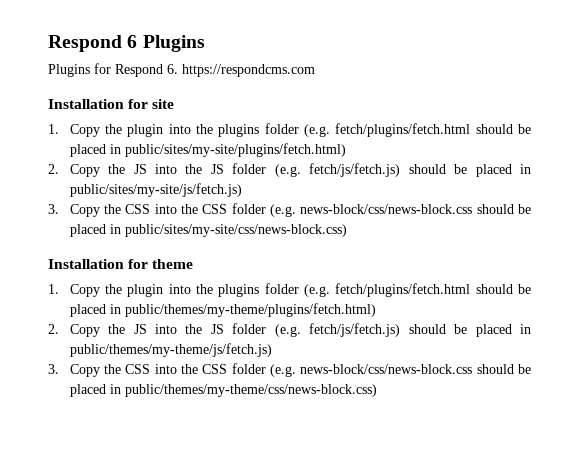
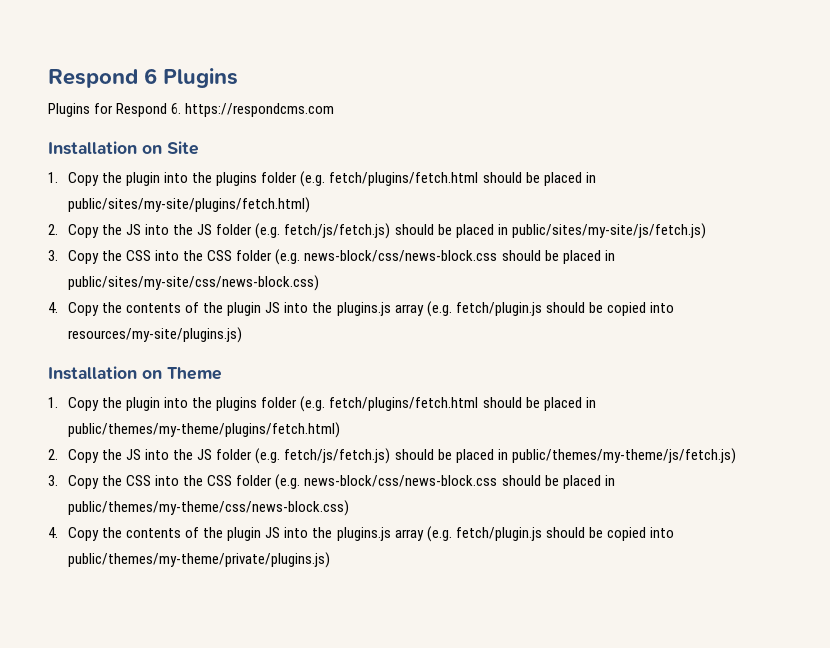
[128,99,175,109] for site -> [142,141,199,155] on Site
[48,259,194,269] // Installation for theme -> [48,301,674,317] [68,327,243,343] [48,366,222,380] // 4. Copy the contents of the plugin JS into the plugins.js array (e.g. fetch/plugin.js should be copied into resources/my-site/plugins.js) // Installation on Theme
(377, 390) none -> [48,526,674,542] [68,552,331,568] // 4. Copy the contents of the plugin JS into the plugins.js array (e.g. fetch/plugin.js should be copied into public/themes/my-theme/private/plugins.js)

